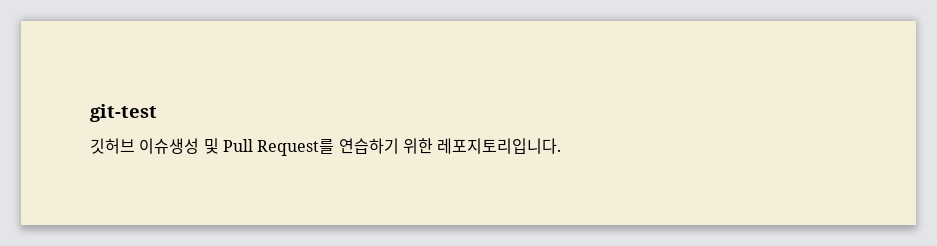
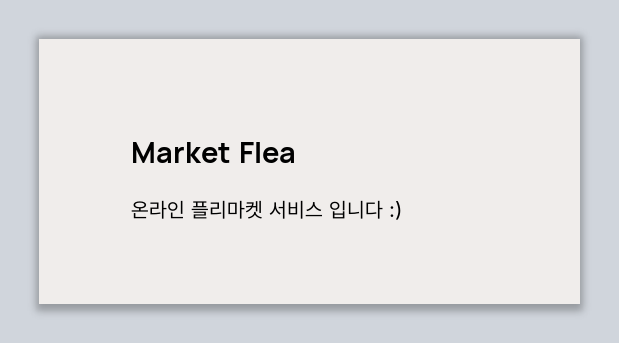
[90,104,157,122] [90,138,562,156] git-test // 깃허브 이슈생성 및 Pull Request를 연습하기 위한 레포지토리입니다. -> [131,142,296,163] [131,200,402,220] Market Flea // 온라인 플리마켓 서비스 입니다 :)

